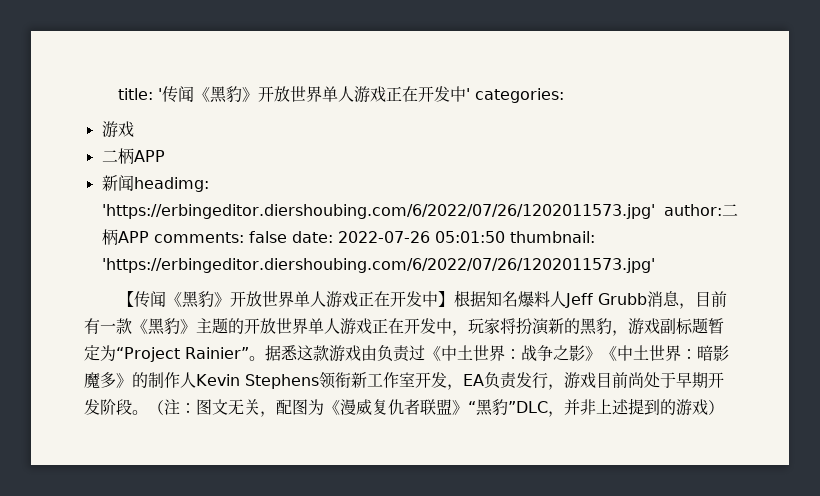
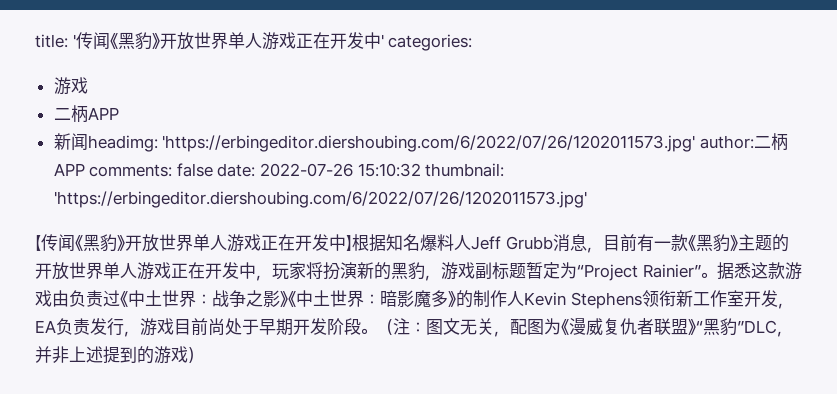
[434,231,505,243] 05:01:50 -> [357,163,421,177] 15:10:32

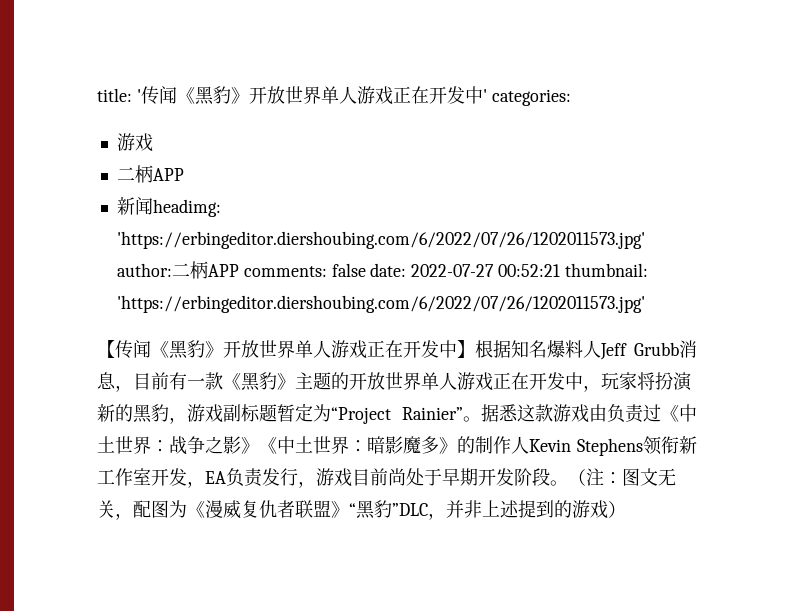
[260,163,421,177] 2022-07-26 15:10:32 -> [411,264,561,277] 2022-07-27 00:52:21

